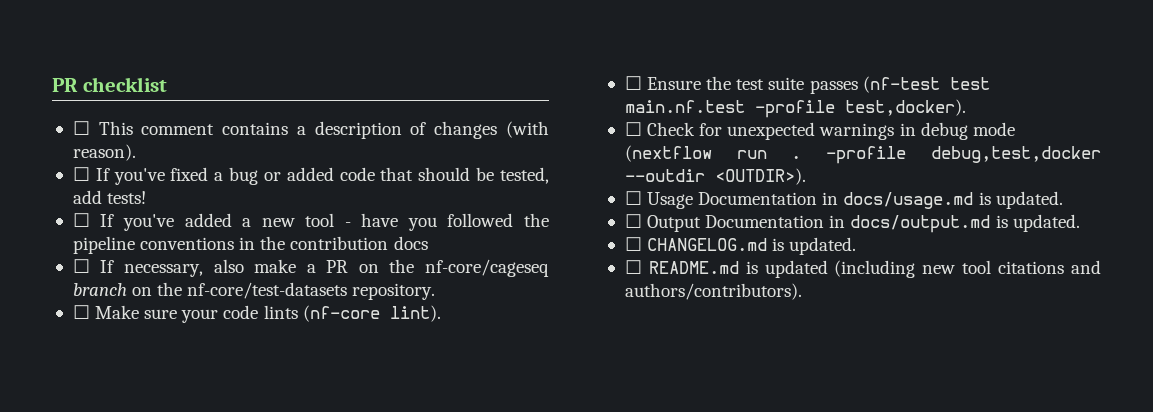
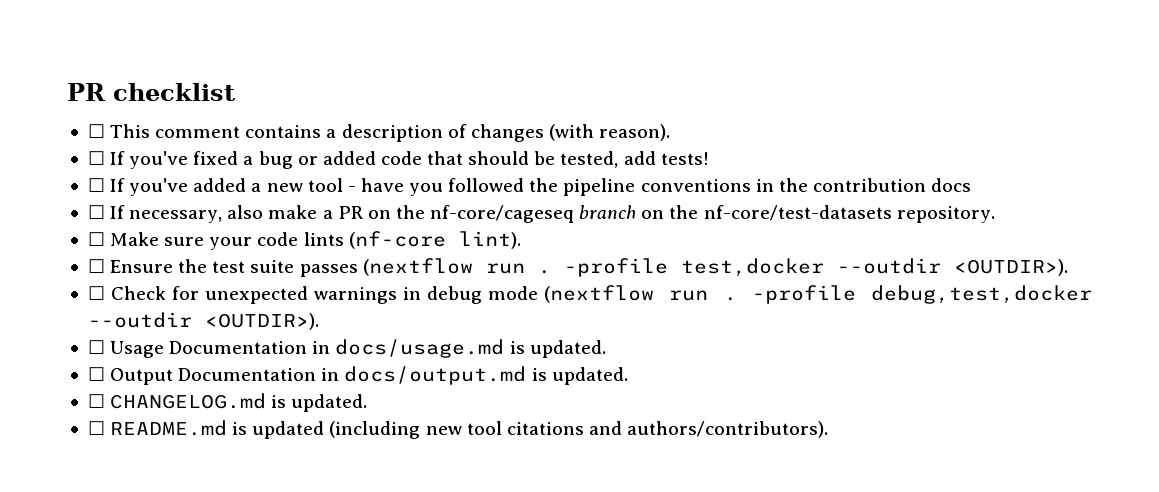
[862,76,990,93] [624,99,966,118] (nf-test test main.nf.test -profile test,docker). -> [362,258,1068,277] (nextflow run . -profile test,docker --outdir <OUTDIR>).

